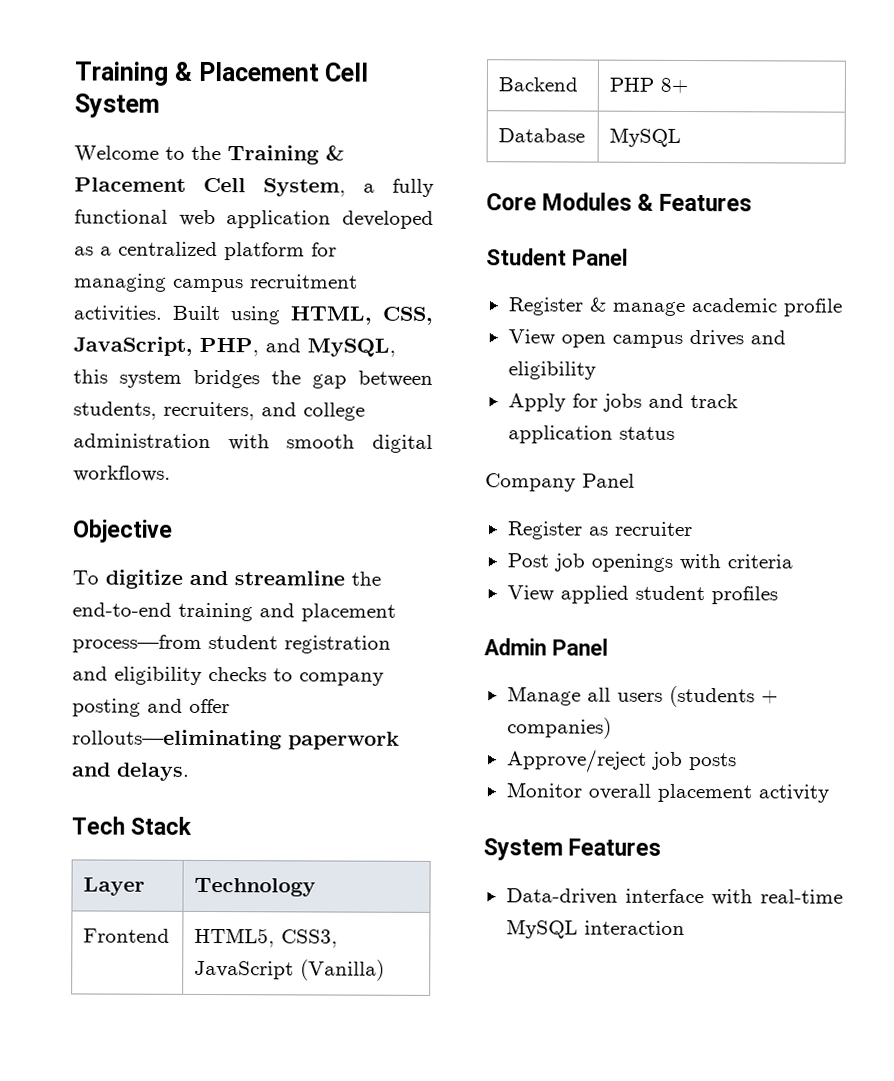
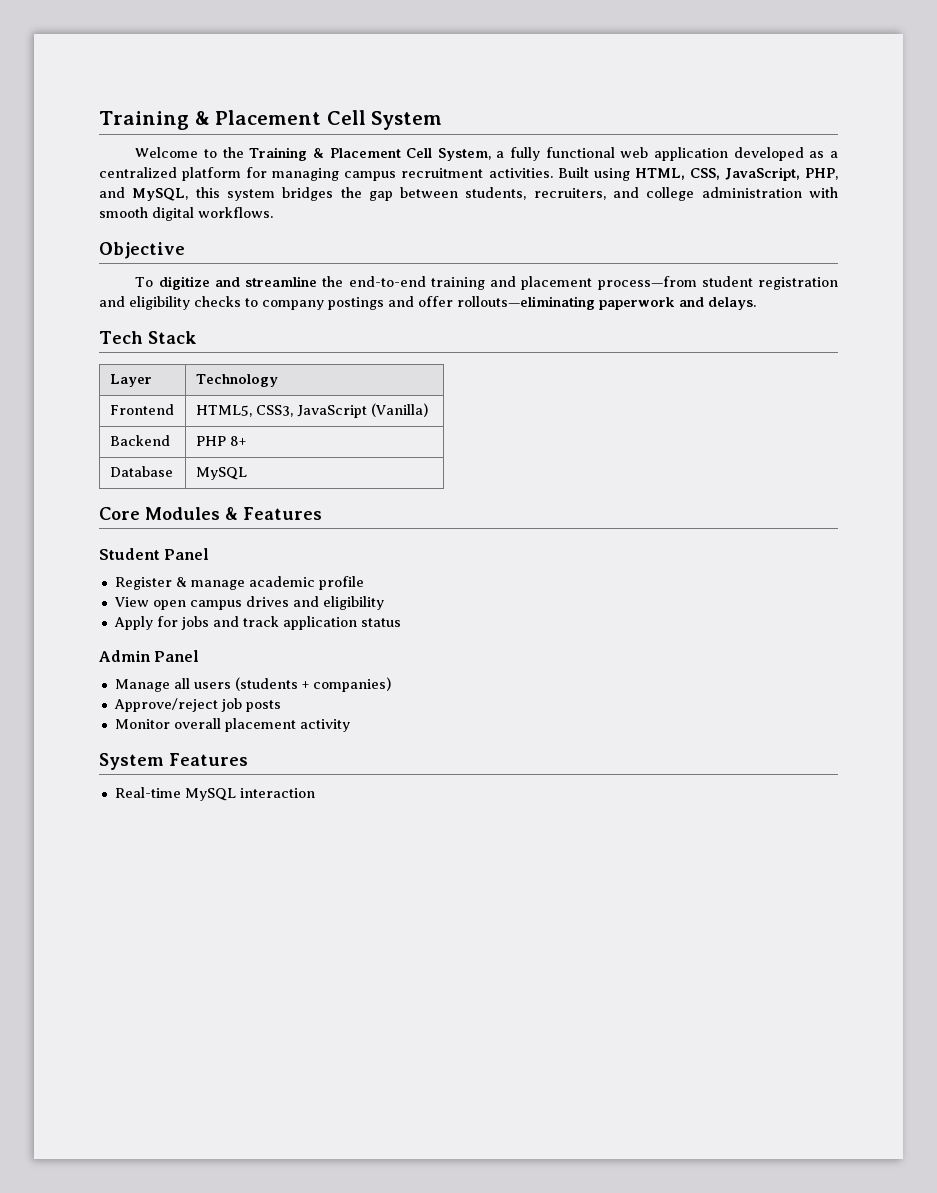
[72,698,141,717] posting -> [328,297,384,310] postings
[485,473,635,492] [507,521,693,540] [506,553,793,572] [506,585,778,605] // Company Panel // Register as recruiter // Post job openings with criteria // View applied student profiles -> (401, 622) none
[505,888,843,906] Data-driven interface with real-time -> [114,787,181,798] Real-time

